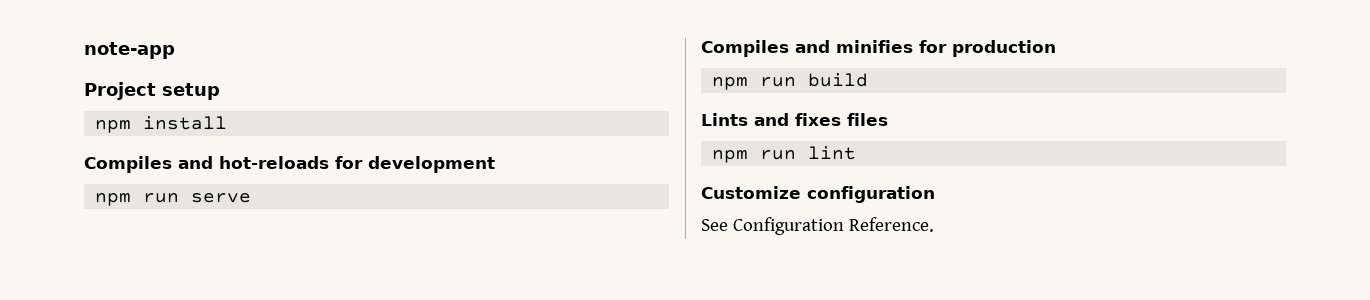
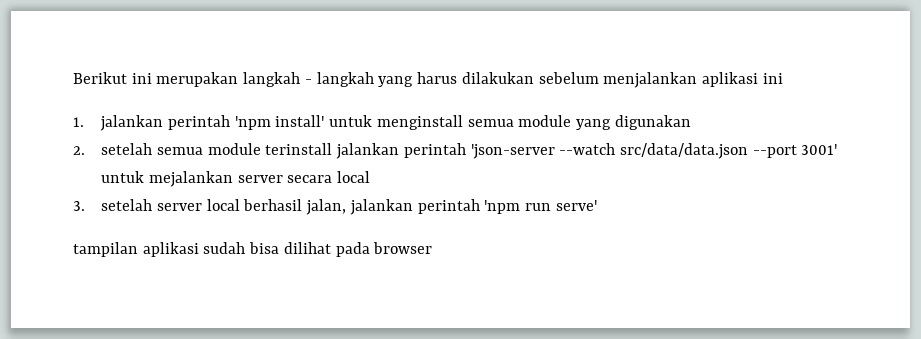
[84,42,175,59] [84,82,220,100] [95,116,228,133] [84,156,495,173] [95,193,252,206] [701,40,1056,57] [712,73,869,90] [701,113,888,126] [712,146,857,163] [701,186,935,203] [701,217,934,235] note-app // Project setup // npm install // Compiles and hot-reloads for development // npm run serve // Compiles and minifies for production // npm run build // Lints and fixes files // npm run lint // Customize configuration // See Configuration Reference. -> [73,72,783,88] [73,115,691,131] [73,143,838,159] [101,171,371,187] [73,199,597,215] [73,242,433,257] Berikut ini merupakan langkah - langkah yang harus dilakukan sebelum menjalankan aplikasi ini // 1. jalankan perintah 'npm install' untuk menginstall semua module yang digunakan // 2. setelah semua module terinstall jalankan perintah 'json-server --watch src/data/data.json --port 3001' untuk mejalankan server secara local // 3. setelah server local berhasil jalan, jalankan perintah 'npm run serve' // tampilan aplikasi sudah bisa dilihat pada browser

